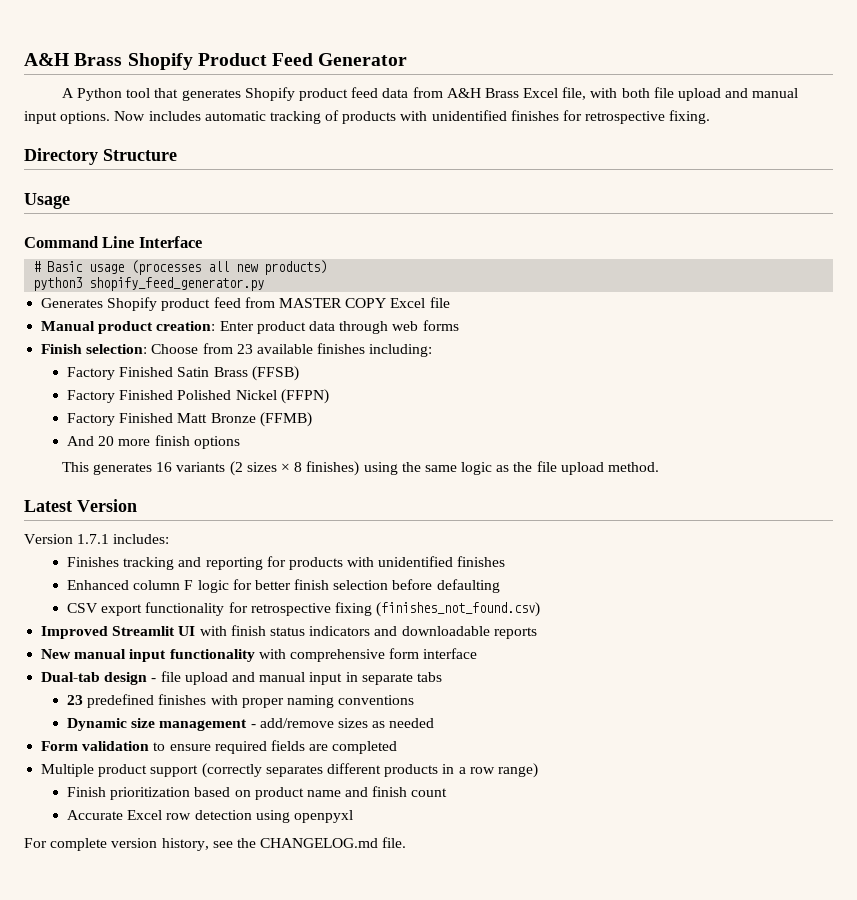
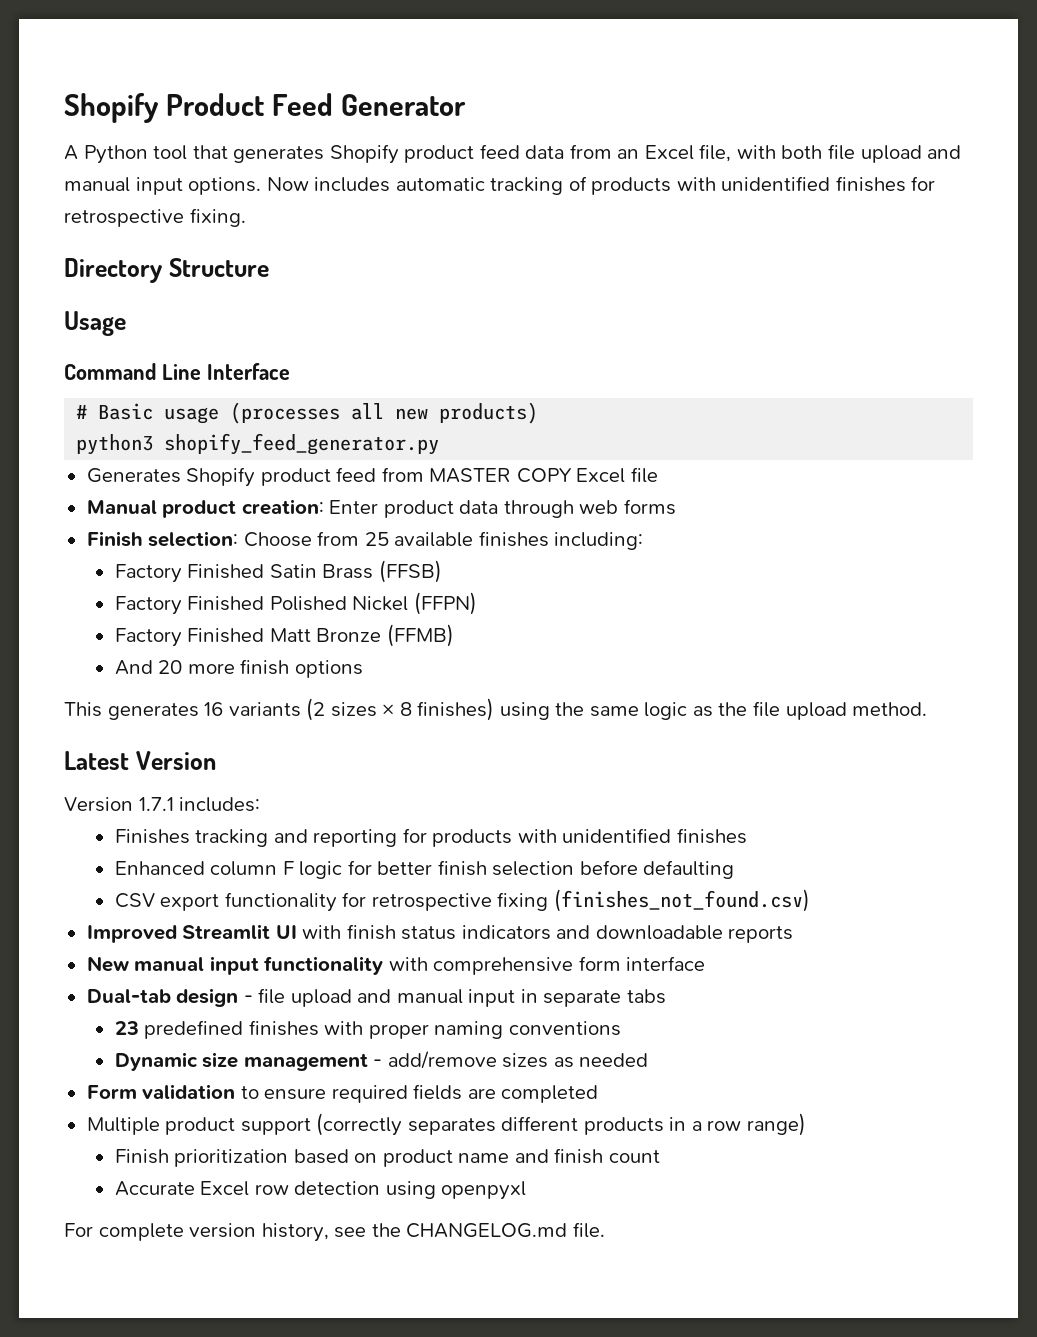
[24,53,123,66] A&H Brass -> (64, 108) none
[446,88,519,98] A&H Brass -> [617,149,640,159] an
[236,344,253,354] 23 -> [364,532,389,546] 25

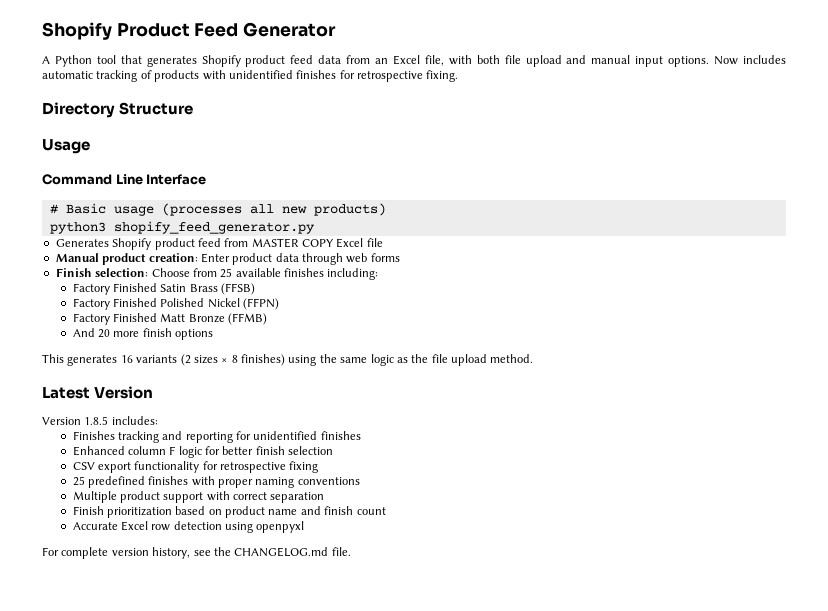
[138,797,174,811] 1.7.1 -> [84,416,109,425] 1.8.5
[432,829,557,847] products with -> (252, 435) none
[579,860,735,879] before defaulting -> (334, 450) none
[553,889,810,912] [86,924,794,943] [86,956,706,975] [86,988,666,1007] [114,1021,139,1035] (finishes_not_found.csv) // Improved Streamlit UI with finish status indicators and downloadable reports // New manual input functionality with comprehensive form interface // Dual-tab design - file upload and manual input in separate tabs // 23 -> [72,476,85,486] // 25
[114,1051,649,1071] [86,1084,599,1103] [86,1113,806,1136] Dynamic size management - add/remove sizes as needed // Form validation to ensure required fields are completed // Multiple product support (correctly separates different products in a row range) -> [72,491,325,503] Multiple product support with correct separation

